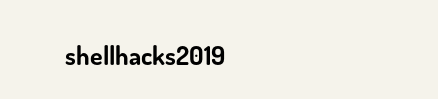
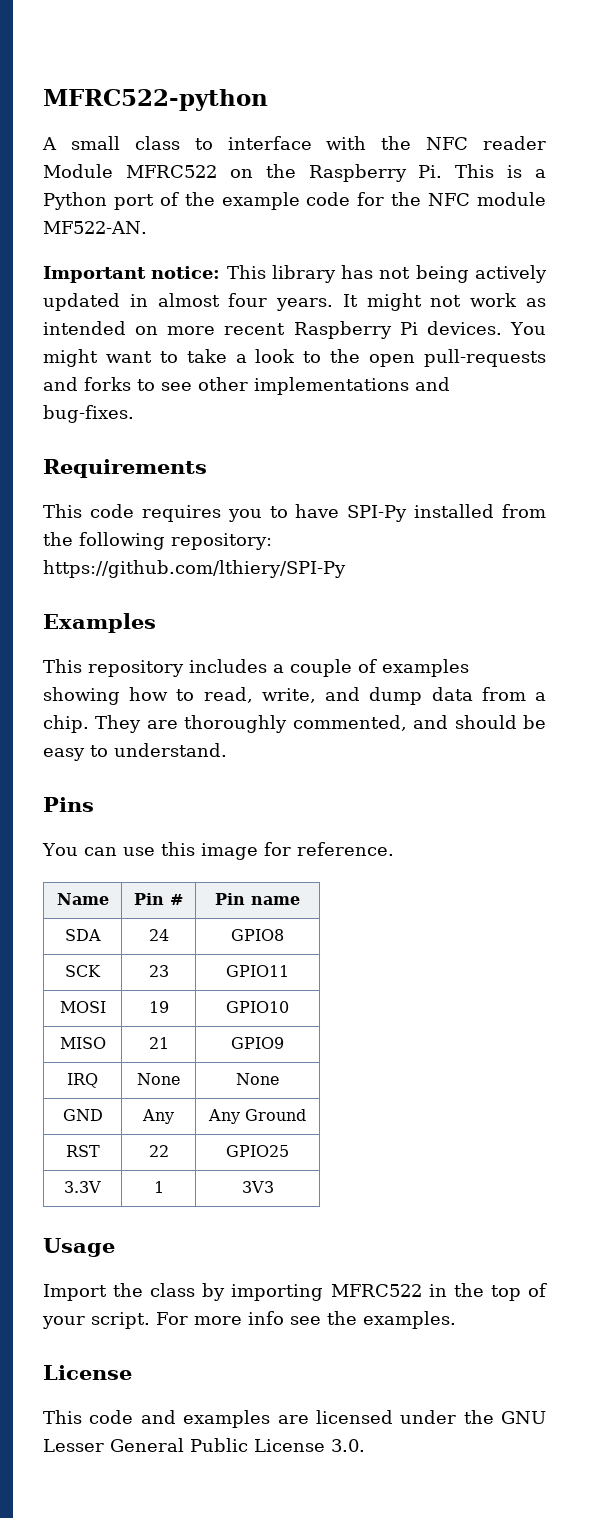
[65,45,225,65] shellhacks2019 -> [43,89,268,111] [42,136,546,150] [43,164,546,182] [43,192,547,210] [43,221,147,234] [43,265,547,283] [43,293,546,311] [43,321,547,339] [43,349,546,367] [43,377,450,395] [43,405,134,423] [43,459,207,478] [43,504,546,522] [43,532,272,550] [43,560,346,578] [43,613,156,633] [43,659,469,677] [43,687,546,705] [43,715,546,733] [43,743,227,761] [43,797,94,812] [42,842,394,860] [56,893,109,905] [134,893,183,905] [215,893,300,905] [64,929,101,941] [148,929,169,941] [231,929,284,941] [65,965,101,977] [148,965,169,977] [226,965,289,977] [59,1001,106,1013] [148,1001,169,1013] [226,1001,289,1013] [59,1037,106,1049] [148,1037,169,1049] [231,1037,284,1049] [67,1073,98,1088] [137,1073,180,1085] [236,1073,279,1085] [62,1109,103,1121] [142,1109,174,1124] [208,1109,306,1124] [65,1145,100,1157] [148,1145,169,1157] [226,1145,289,1157] [64,1181,101,1193] [153,1181,164,1193] [241,1181,274,1193] [43,1238,115,1257] [43,1283,547,1301] [42,1311,456,1329] [43,1365,132,1380] [43,1410,546,1428] [43,1438,365,1452] MFRC522-python // A small class to interface with the NFC reader Module MFRC522 on the Raspberry Pi. This is a Python port of the example code for the NFC module MF522-AN. // Important notice: This library has not being actively updated in almost four years. It might not work as intended on more recent Raspberry Pi devices. You might want to take a look to the open pull-requests and forks to see other implementations and bug-fixes. // Requirements // This code requires you to have SPI-Py installed from the following repository: https://github.com/lthiery/SPI-Py // Examples // This repository includes a couple of examples showing how to read, write, and dump data from a chip. They are thoroughly commented, and should be easy to understand. // Pins // You can use this image for reference. // Name | Pin # | Pin name // SDA | 24 | GPIO8 // SCK | 23 | GPIO11 // MOSI | 19 | GPIO10 // MISO | 21 | GPIO9 // IRQ | None | None // GND | Any | Any Ground // RST | 22 | GPIO25 // 3.3V | 1 | 3V3 // Usage // Import the class by importing MFRC522 in the top of your script. For more info see the examples. // License // This code and examples are licensed under the GNU Lesser General Public License 3.0.

